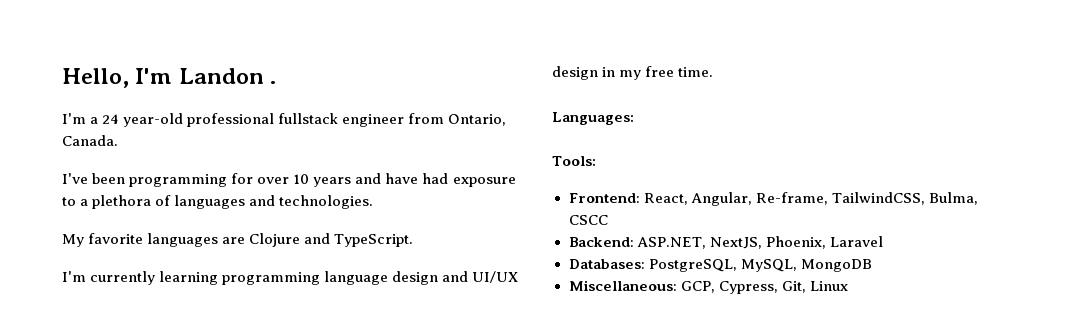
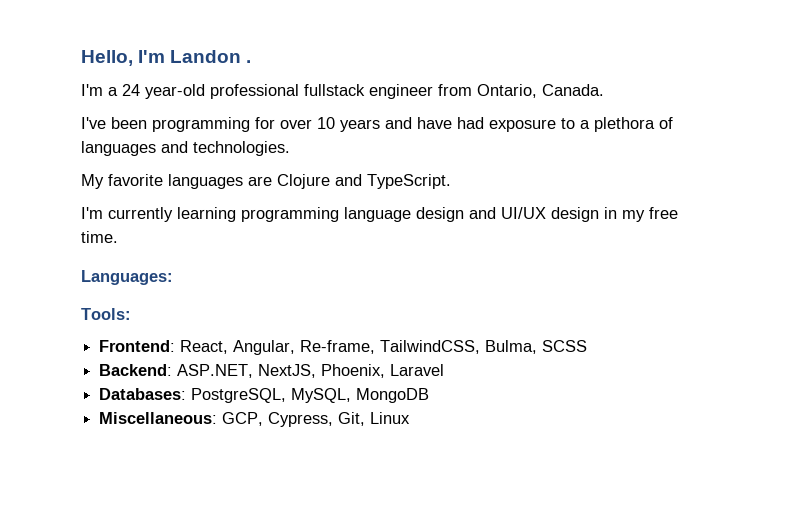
[568,215,608,225] CSCC -> [542,340,588,352] SCSS

